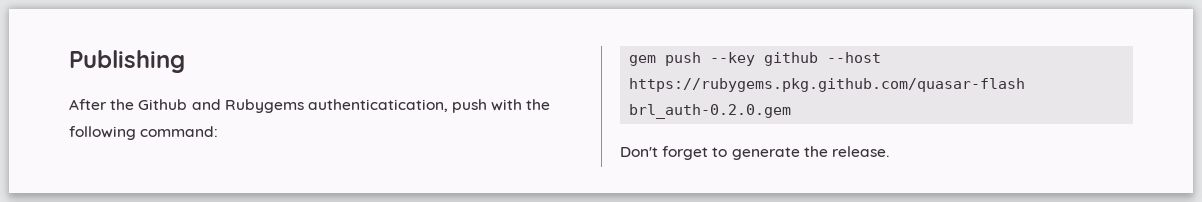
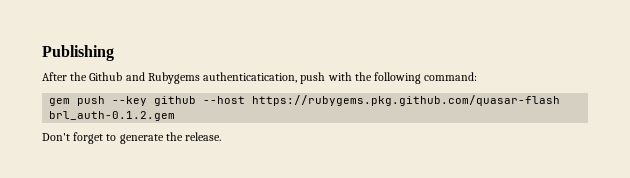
[629,104,792,119] brl_auth-0.2.0.gem -> [49,111,176,121] brl_auth-0.1.2.gem

